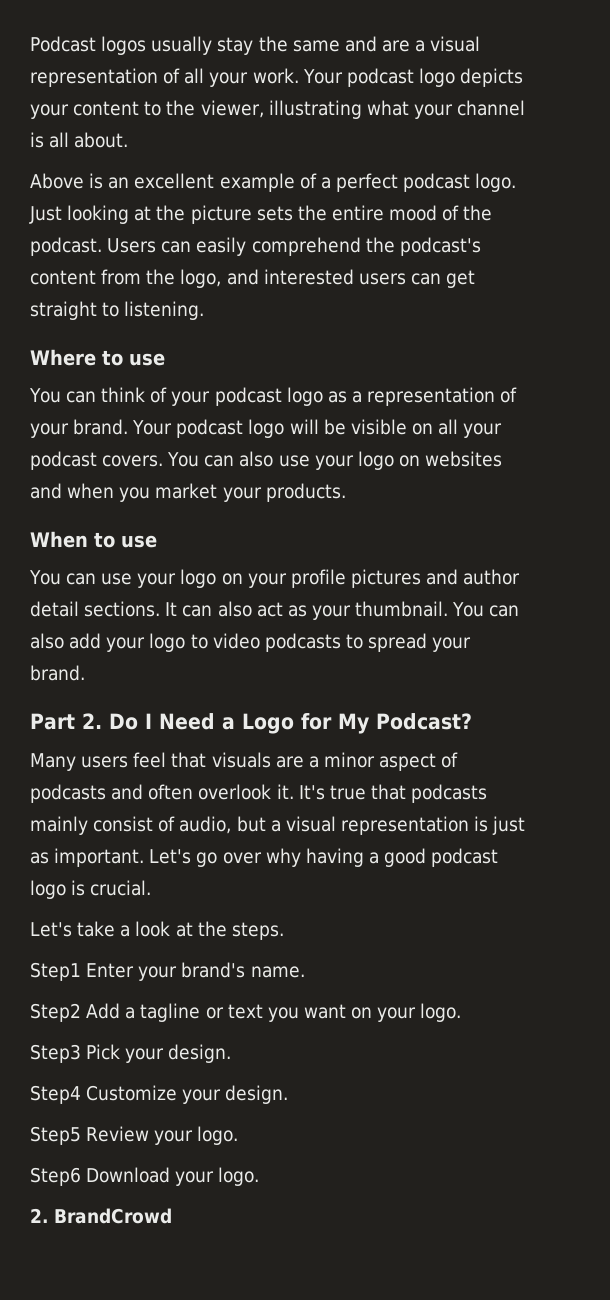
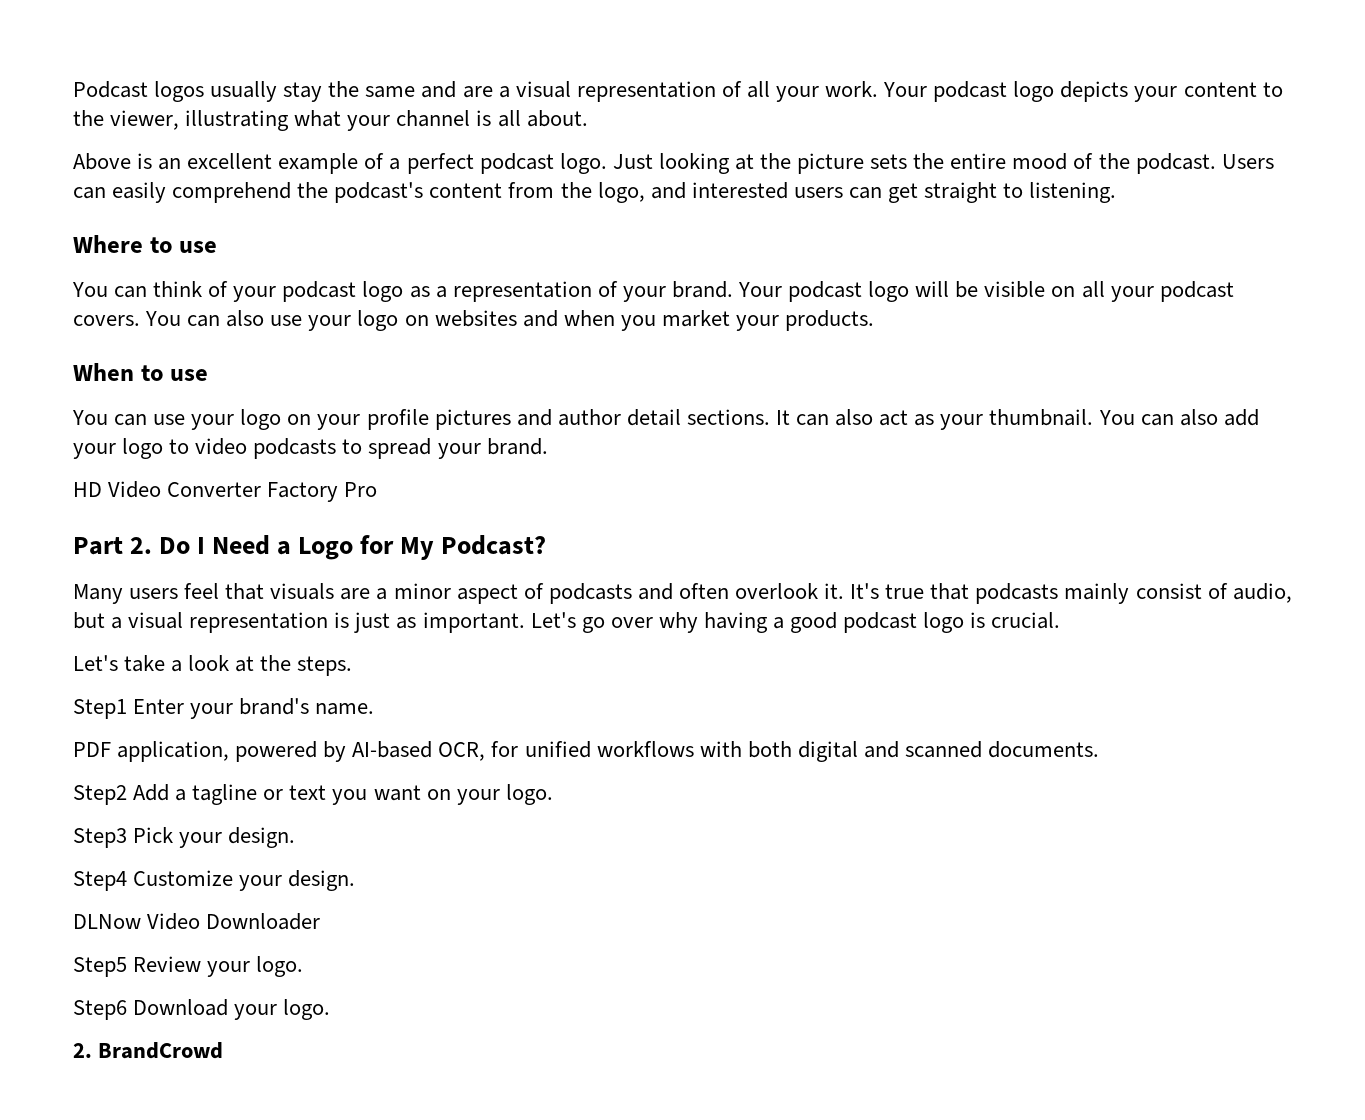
(85, 673) none -> [73,481,378,502] // HD Video Converter Factory Pro
(305, 972) none -> [73,741,1100,762] // PDF application, powered by AI-based OCR, for unified workflows with both digital and scanned documents.
(289, 1094) none -> [73,913,321,930] // DLNow Video Downloader

